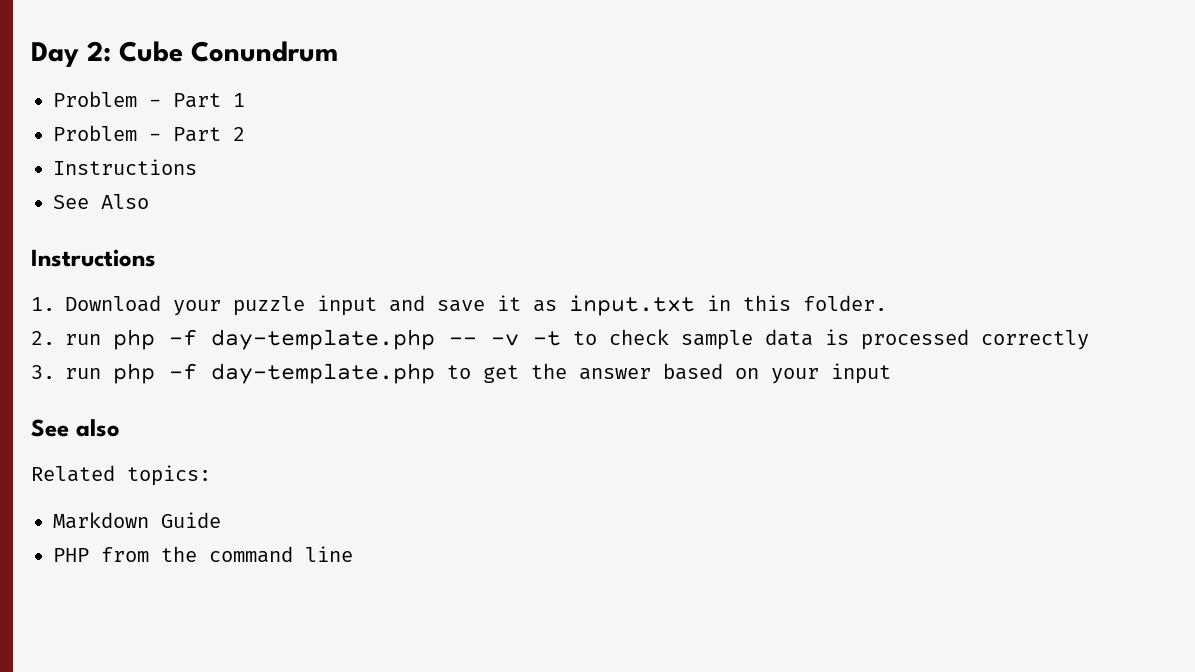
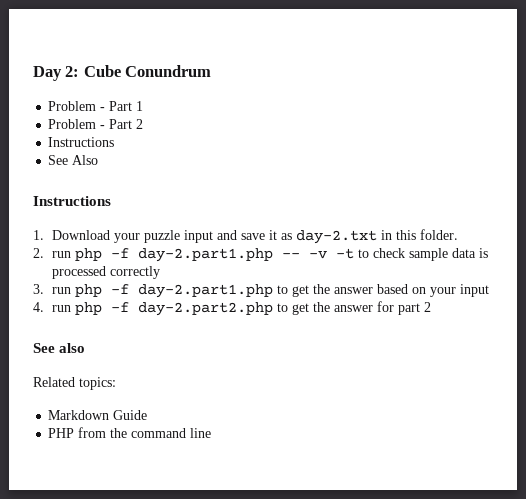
[569,295,695,316] input.txt -> [295,230,377,244] day-2.txt
[211,329,435,350] day-template.php -> [137,248,273,262] day-2.part1.php
[211,363,435,384] day-template.php -> [137,284,273,298] day-2.part1.php
(891, 373) none -> [33,301,431,316] // 4. run php -f day-2.part2.php to get the answer for part 2

